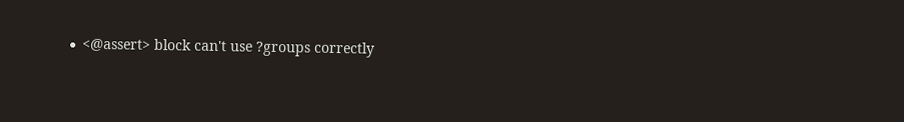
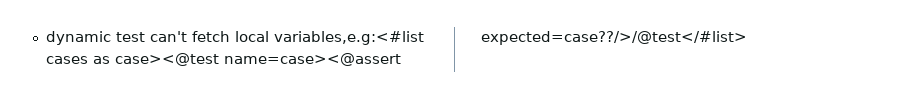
[82,38,376,58] <@assert> block can't use ?groups correctly -> [45,31,424,45] [45,53,401,66] [480,31,747,45] dynamic test can't fetch local variables,e.g:<#list cases as case><@test name=case><@assert expected=case??/>/@test</#list>

